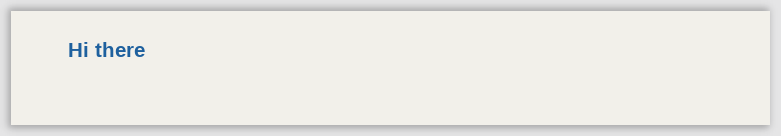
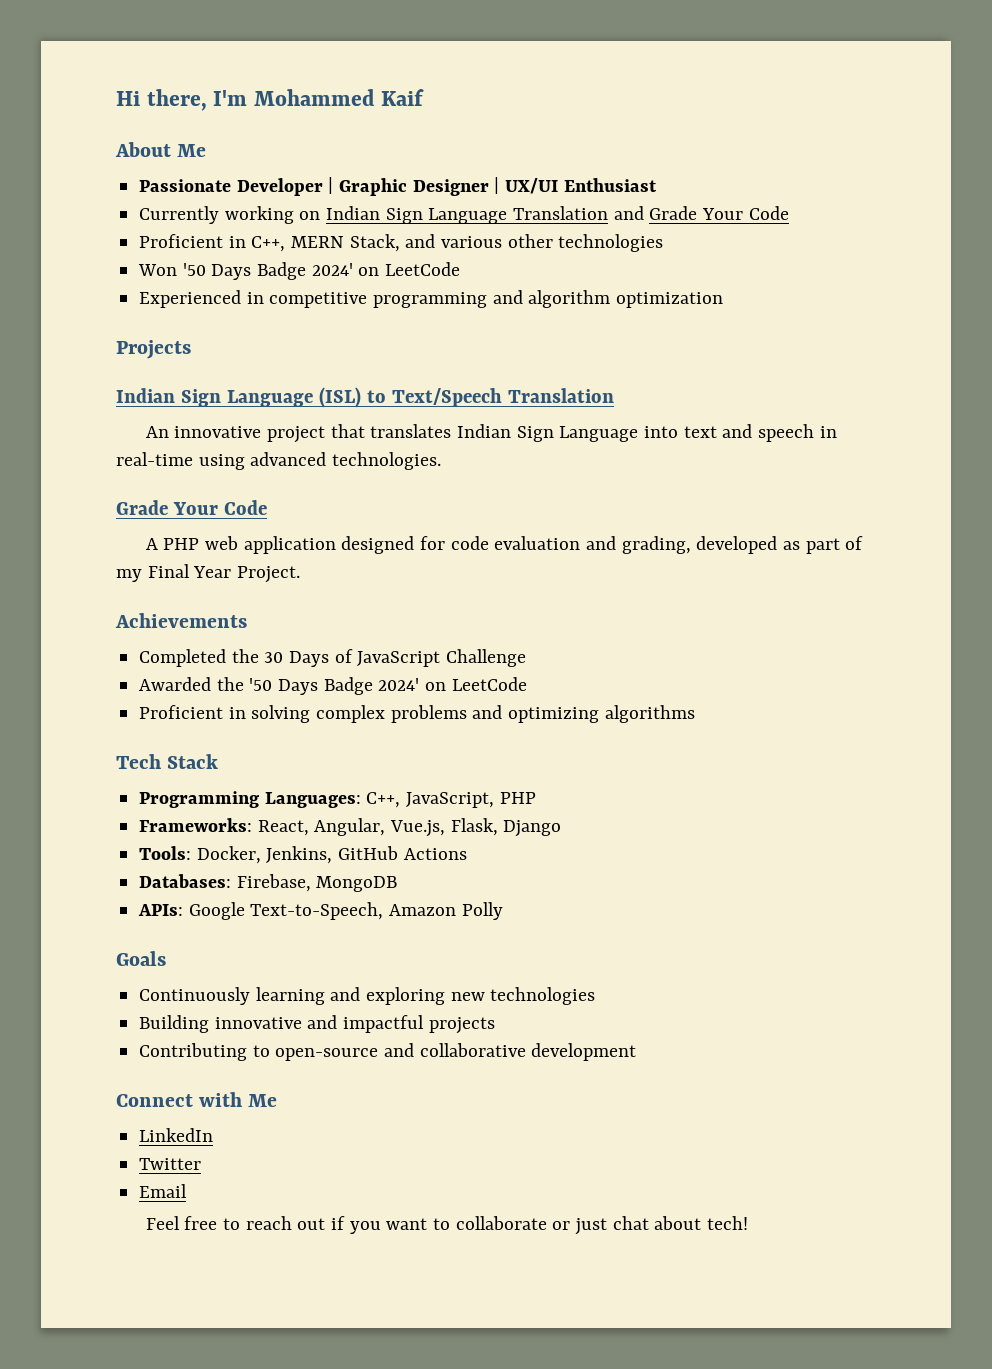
[95,42,145,57] there -> [146,89,425,111] [115,142,207,157] [139,177,657,196] [139,206,789,224] [139,234,664,252] [138,262,461,280] [139,290,724,308] [116,340,191,359] [116,387,614,408] [145,424,837,443] [116,452,442,470] [116,500,267,515] [145,536,864,554] [116,564,301,583] [115,613,247,628] [139,649,527,667] [139,677,527,695] [139,705,695,723] [116,754,219,769] [139,791,536,808] [139,818,562,837] [139,846,467,864] [139,874,398,892] [138,902,503,920] [116,951,166,966] [139,987,596,1005] [139,1015,495,1034] [139,1043,637,1061] [116,1092,278,1107] [139,1128,214,1142] [139,1158,202,1170] [139,1184,188,1198] [145,1216,748,1235] there, I'm Mohammed Kaif // About Me // Passionate Developer | Graphic Designer | UX/UI Enthusiast // Currently working on Indian Sign Language Translation and Grade Your Code // Proficient in C++, MERN Stack, and various other technologies // Won '50 Days Badge 2024' on LeetCode // Experienced in competitive programming and algorithm optimization // Projects // Indian Sign Language (ISL) to Text/Speech Translation // An innovative project that translates Indian Sign Language into text and speech in real-time using advanced technologies. // Grade Your Code // A PHP web application designed for code evaluation and grading, developed as part of my Final Year Project. // Achievements // Completed the 30 Days of JavaScript Challenge // Awarded the '50 Days Badge 2024' on LeetCode // Proficient in solving complex problems and optimizing algorithms // Tech Stack // Programming Languages: C++, JavaScript, PHP // Frameworks: React, Angular, Vue.js, Flask, Django // Tools: Docker, Jenkins, GitHub Actions // Databases: Firebase, MongoDB // APIs: Google Text-to-Speech, Amazon Polly // Goals // Continuously learning and exploring new technologies // Building innovative and impactful projects // Contributing to open-source and collaborative development // Connect with Me // LinkedIn // Twitter // Email // Feel free to reach out if you want to collaborate or just chat about tech!

